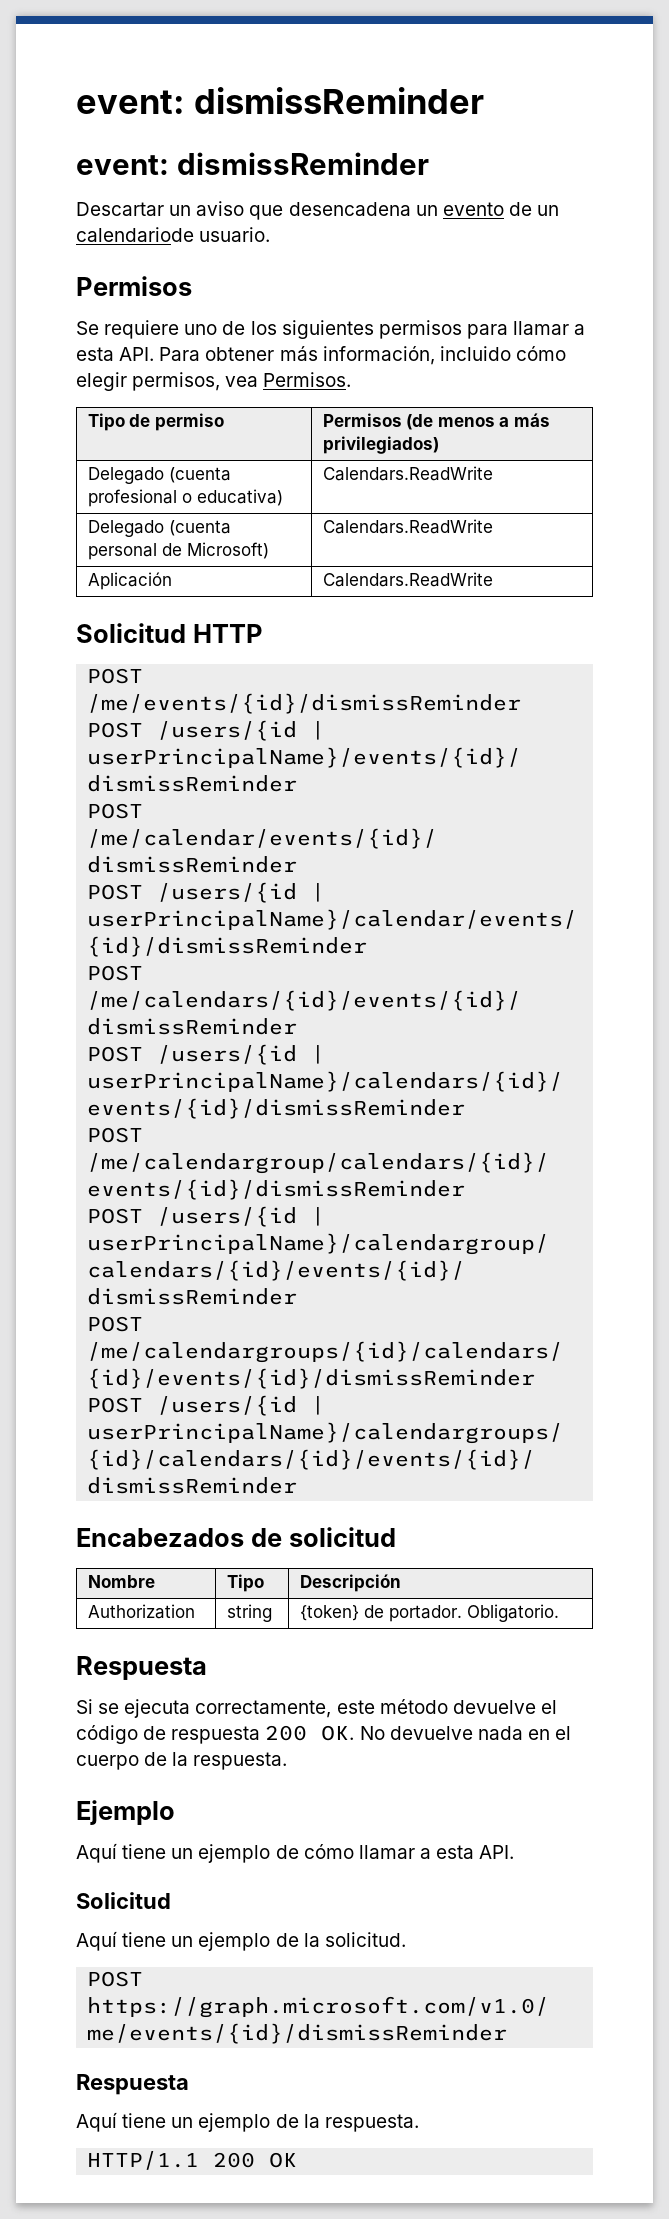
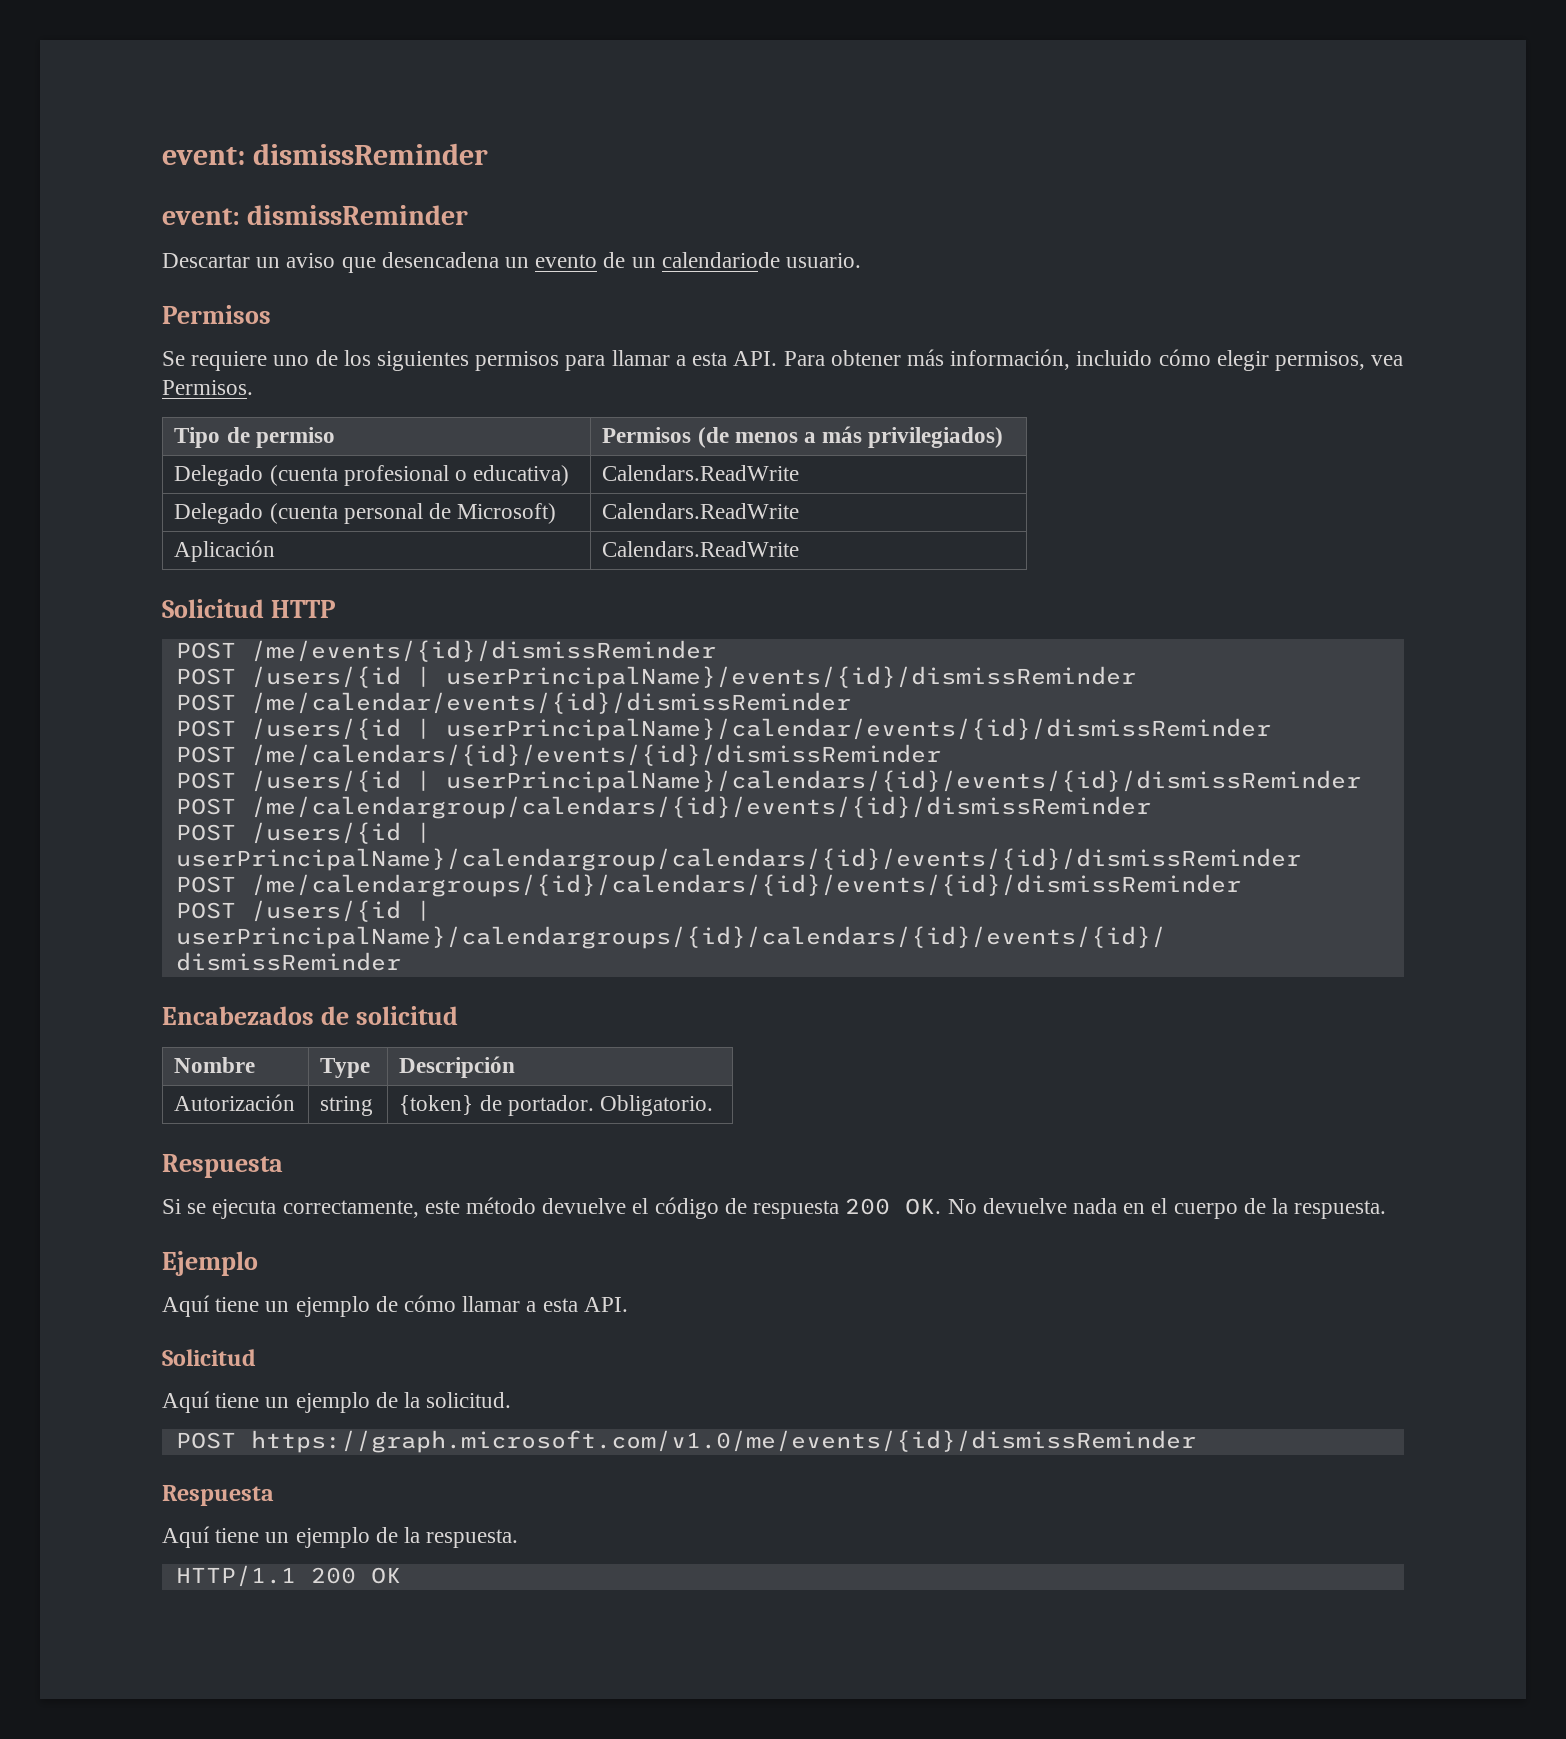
[226,1574,264,1592] Tipo -> [320,1058,371,1078] Type
[87,1604,195,1619] Authorization -> [174,1094,296,1111] Autorización

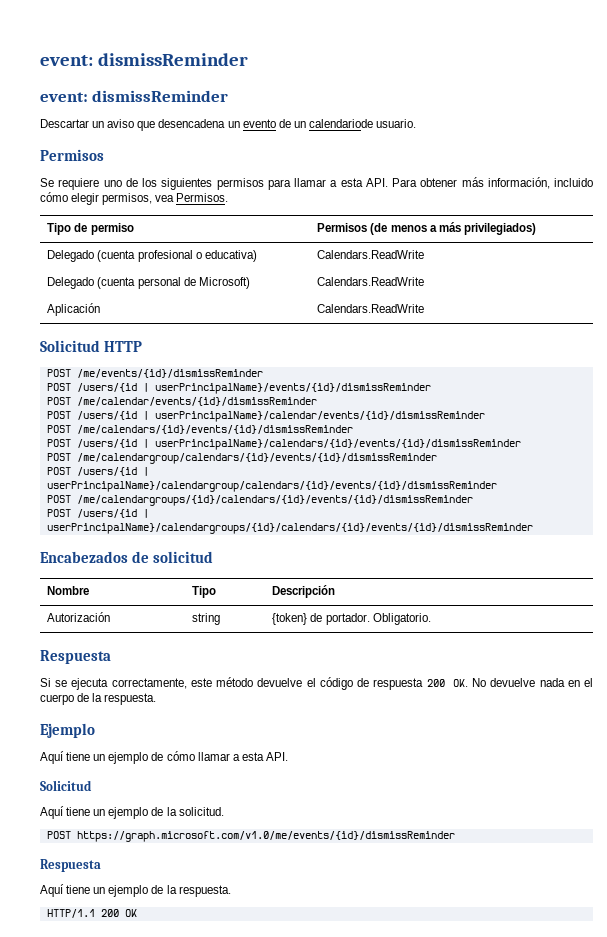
[320,1058,371,1078] Type -> [192,586,217,598] Tipo

